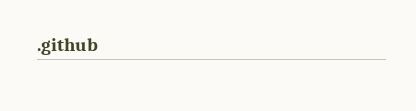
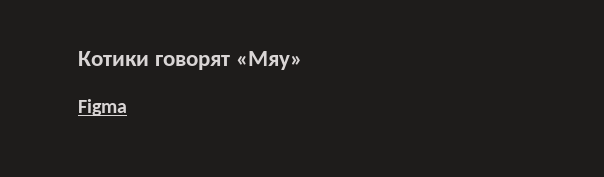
[37,38,98,55] .github -> [78,51,303,70] [78,99,127,116] Котики говорят «Мяу» // Figma

